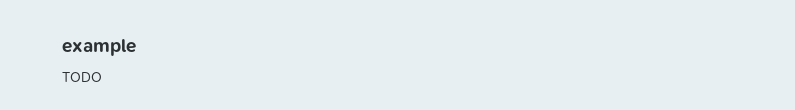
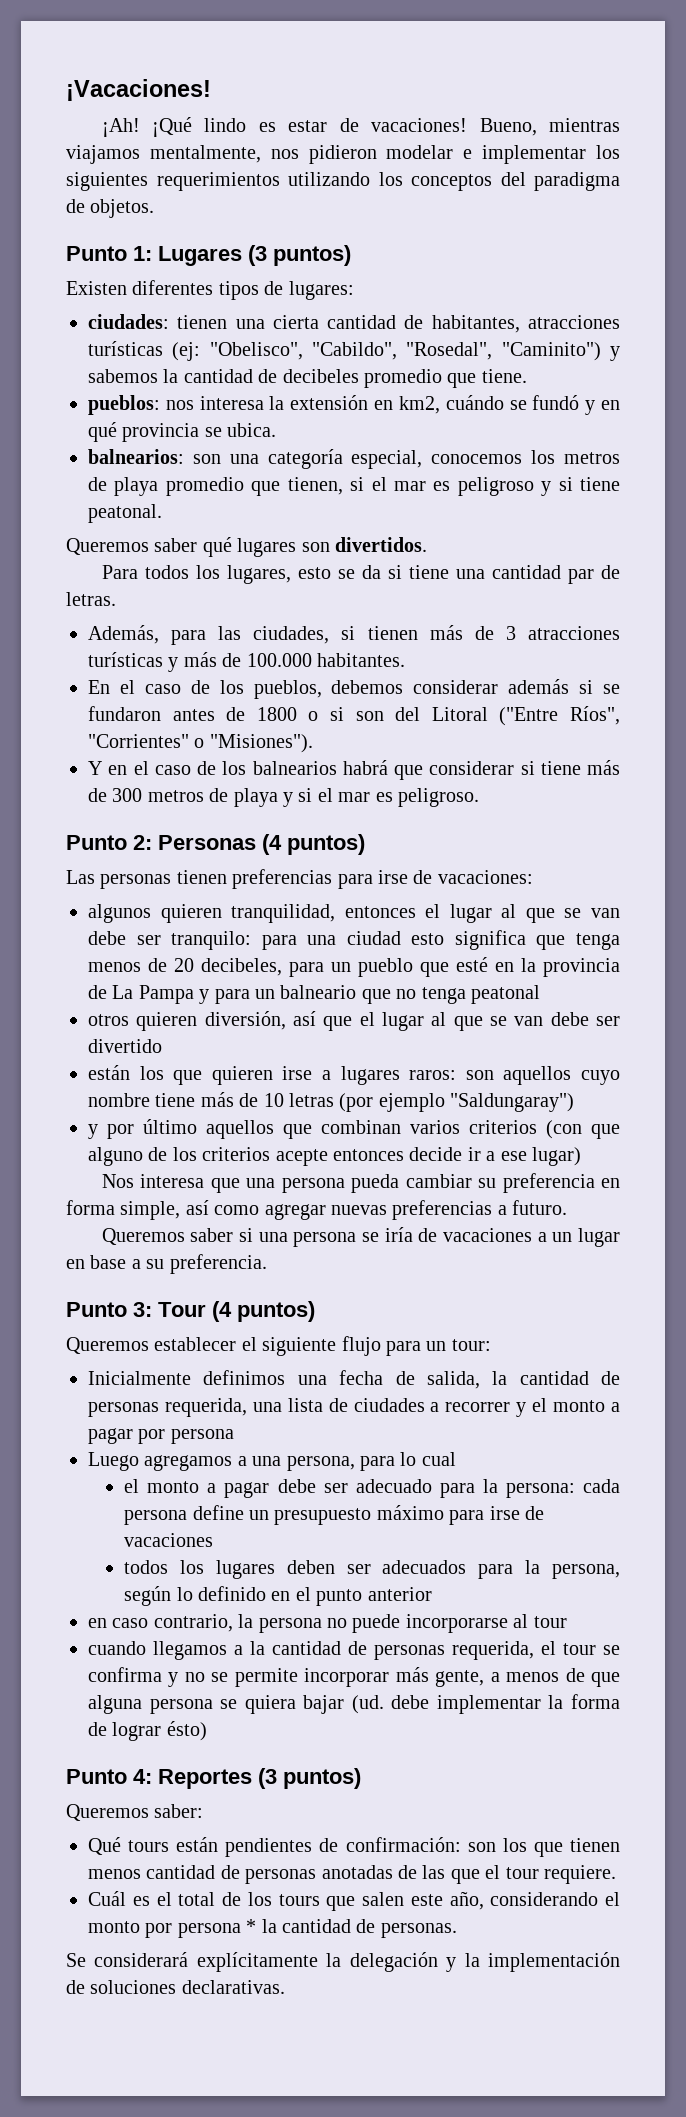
[62,39,136,56] [62,72,102,82] example // TODO -> [66,79,211,101] [101,117,620,137] [66,145,620,164] [66,172,620,191] [66,199,155,218] [66,245,351,266] [66,280,354,300] [88,314,620,333] [88,341,620,361] [88,369,527,388] [88,395,620,415] [88,422,277,442] [88,449,620,469] [88,477,621,496] [88,504,162,523] [66,537,427,557] [101,565,620,584] [66,592,116,606] [88,625,620,645] [88,652,405,672] [88,679,620,699] [88,706,621,726] [88,734,313,753] [88,760,620,780] [88,788,479,807] [66,834,365,855] [66,869,533,889] [88,904,620,923] [88,930,620,950] [88,957,620,977] [88,985,540,1004] [88,1011,620,1031] [88,1039,162,1053] [88,1065,621,1085] [88,1092,575,1112] [88,1119,620,1139] [88,1147,581,1166] [101,1173,620,1193] [66,1200,568,1220] [101,1227,621,1247] [66,1254,267,1274] [66,1301,315,1322] [66,1336,491,1356] [88,1370,620,1389] [88,1398,621,1417] [88,1428,234,1444] [88,1452,456,1471] [124,1479,620,1498] [124,1505,544,1525] [124,1533,214,1547] [124,1560,621,1579] [124,1586,432,1606] [88,1614,567,1633] [88,1641,620,1660] [88,1667,620,1687] [88,1694,620,1714] [88,1721,207,1741] [66,1768,361,1789] [66,1804,204,1821] [88,1837,620,1857] [88,1865,616,1884] [88,1891,620,1911] [88,1919,457,1938] [66,1952,620,1972] [66,1980,285,1994] ¡Vacaciones! // ¡Ah! ¡Qué lindo es estar de vacaciones! Bueno, mientras viajamos mentalmente, nos pidieron modelar e implementar los siguientes requerimientos utilizando los conceptos del paradigma de objetos. // Punto 1: Lugares (3 puntos) // Existen diferentes tipos de lugares: // ciudades: tienen una cierta cantidad de habitantes, atracciones turísticas (ej: "Obelisco", "Cabildo", "Rosedal", "Caminito") y sabemos la cantidad de decibeles promedio que tiene. // pueblos: nos interesa la extensión en km2, cuándo se fundó y en qué provincia se ubica. // balnearios: son una categoría especial, conocemos los metros de playa promedio que tienen, si el mar es peligroso y si tiene peatonal. // Queremos saber qué lugares son divertidos. // Para todos los lugares, esto se da si tiene una cantidad par de letras. // Además, para las ciudades, si tienen más de 3 atracciones turísticas y más de 100.000 habitantes. // En el caso de los pueblos, debemos considerar además si se fundaron antes de 1800 o si son del Litoral ("Entre Ríos", "Corrientes" o "Misiones"). // Y en el caso de los balnearios habrá que considerar si tiene más de 300 metros de playa y si el mar es peligroso. // Punto 2: Personas (4 puntos) // Las personas tienen preferencias para irse de vacaciones: // algunos quieren tranquilidad, entonces el lugar al que se van debe ser tranquilo: para una ciudad esto significa que tenga menos de 20 decibeles, para un pueblo que esté en la provincia de La Pampa y para un balneario que no tenga peatonal // otros quieren diversión, así que el lugar al que se van debe ser divertido // están los que quieren irse a lugares raros: son aquellos cuyo nombre tiene más de 10 letras (por ejemplo "Saldungaray") // y por último aquellos que combinan varios criterios (con que alguno de los criterios acepte entonces decide ir a ese lugar) // Nos interesa que una persona pueda cambiar su preferencia en forma simple, así como agregar nuevas preferencias a futuro. // Queremos saber si una persona se iría de vacaciones a un lugar en base a su preferencia. // Punto 3: Tour (4 puntos) // Queremos establecer el siguiente flujo para un tour: // Inicialmente definimos una fecha de salida, la cantidad de personas requerida, una lista de ciudades a recorrer y el monto a pagar por persona // Luego agregamos a una persona, para lo cual // el monto a pagar debe ser adecuado para la persona: cada persona define un presupuesto máximo para irse de vacaciones // todos los lugares deben ser adecuados para la persona, según lo definido en el punto anterior // en caso contrario, la persona no puede incorporarse al tour // cuando llegamos a la cantidad de personas requerida, el tour se confirma y no se permite incorporar más gente, a menos de que alguna persona se quiera bajar (ud. debe implementar la forma de lograr ésto) // Punto 4: Reportes (3 puntos) // Queremos saber: // Qué tours están pendientes de confirmación: son los que tienen menos cantidad de personas anotadas de las que el tour requiere. // Cuál es el total de los tours que salen este año, considerando el monto por persona * la cantidad de personas. // Se considerará explícitamente la delegación y la implementación de soluciones declarativas.

